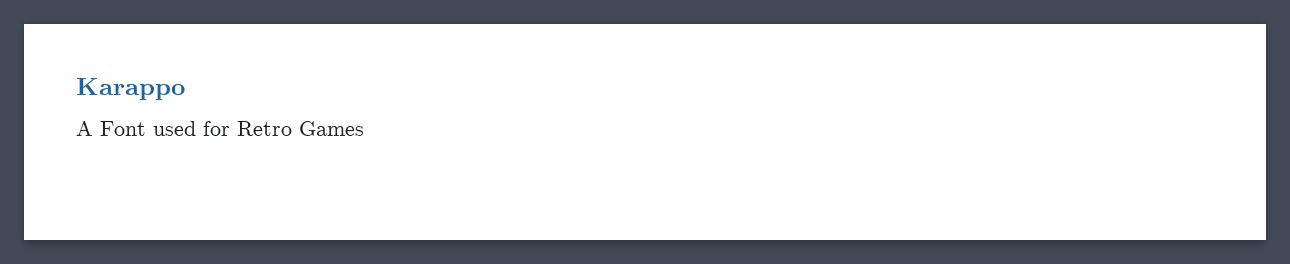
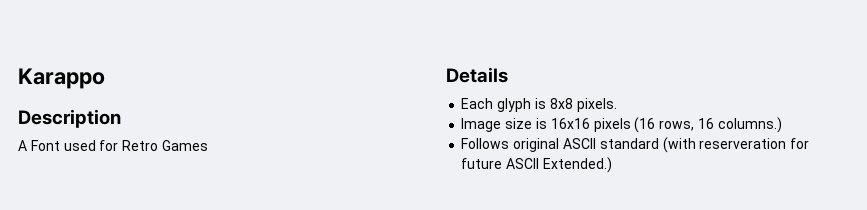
(185, 89) none -> [18,109,121,128] // Description
(364, 128) none -> [446,67,508,83] [461,98,617,112] [461,117,782,133] [461,137,810,153] [461,157,612,173] // Details // Each glyph is 8x8 pixels. // Image size is 16x16 pixels (16 rows, 16 columns.) // Follows original ASCII standard (with reserveration for future ASCII Extended.)

